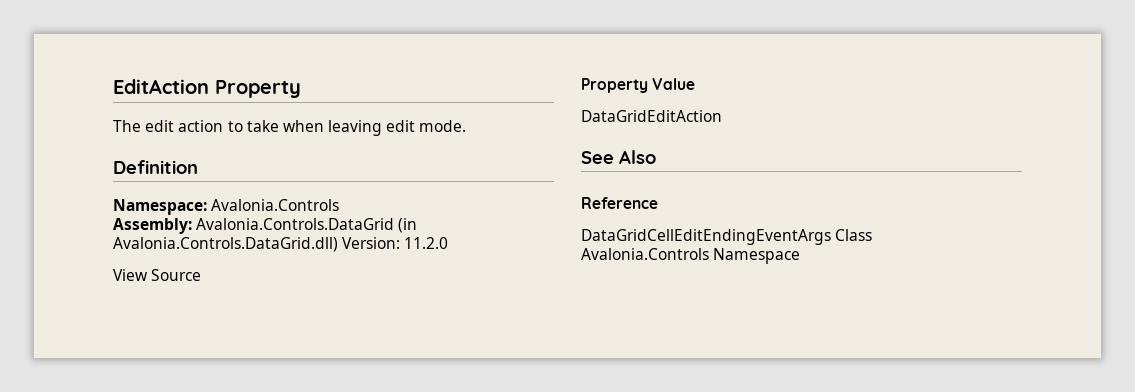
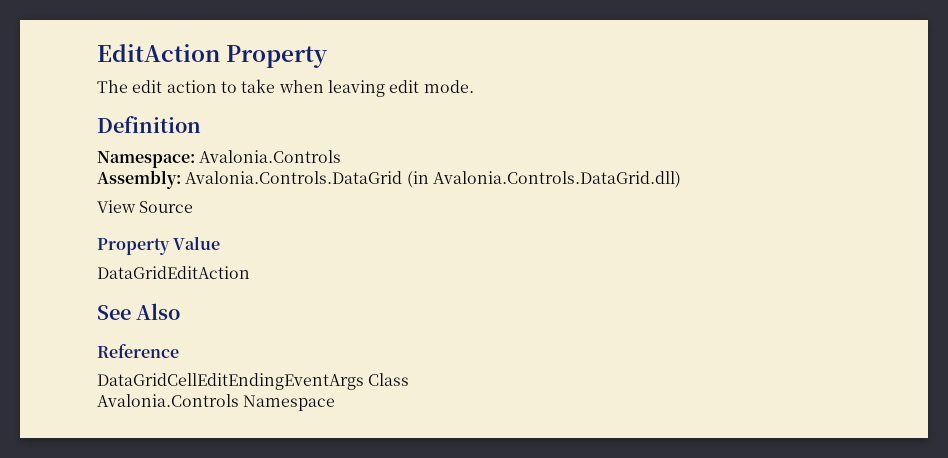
[342,237,449,249] Version: 11.2.0 -> (681, 179) none

